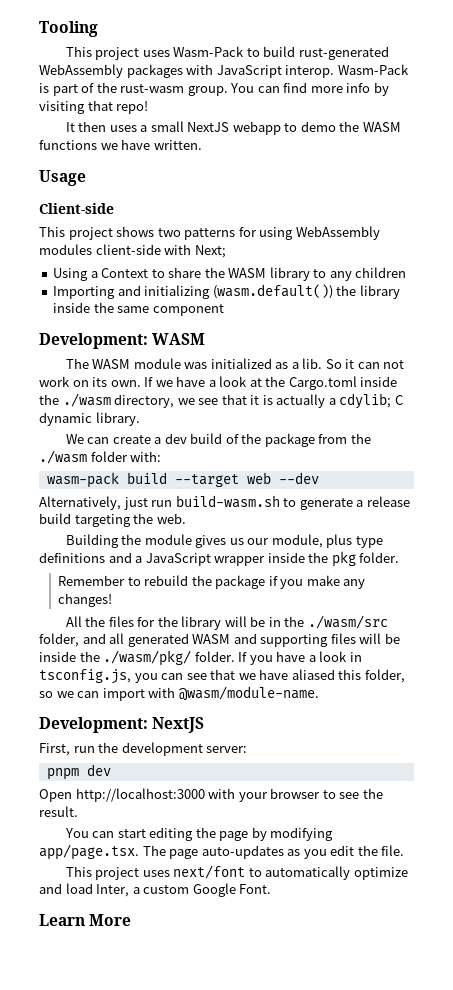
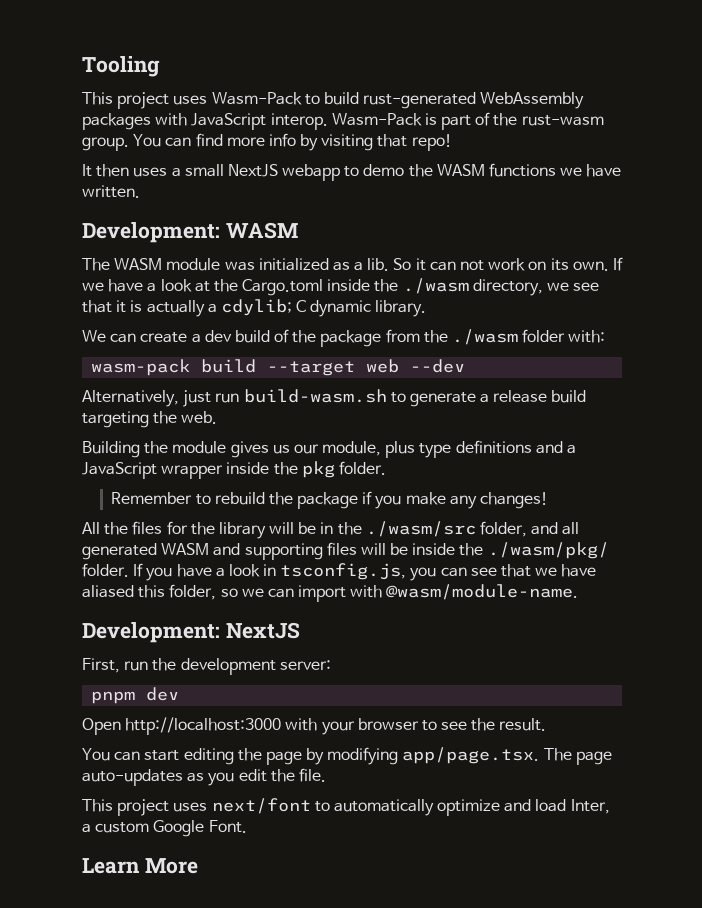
[39,170,86,186] [39,203,114,214] [39,226,380,240] [39,244,226,258] [53,267,407,281] [53,284,400,299] [53,302,224,316] // Usage // Client-side // This project shows two patterns for using WebAssembly modules client-side with Next; // Using a Context to share the WASM library to any children // Importing and initializing (wasm.default()) the library inside the same component -> (140, 191) none

